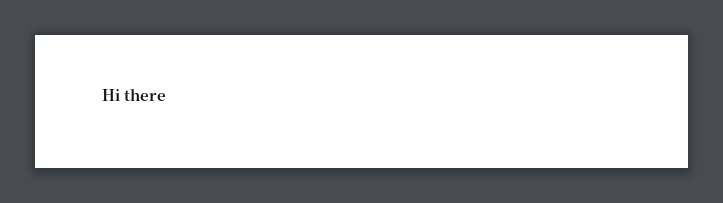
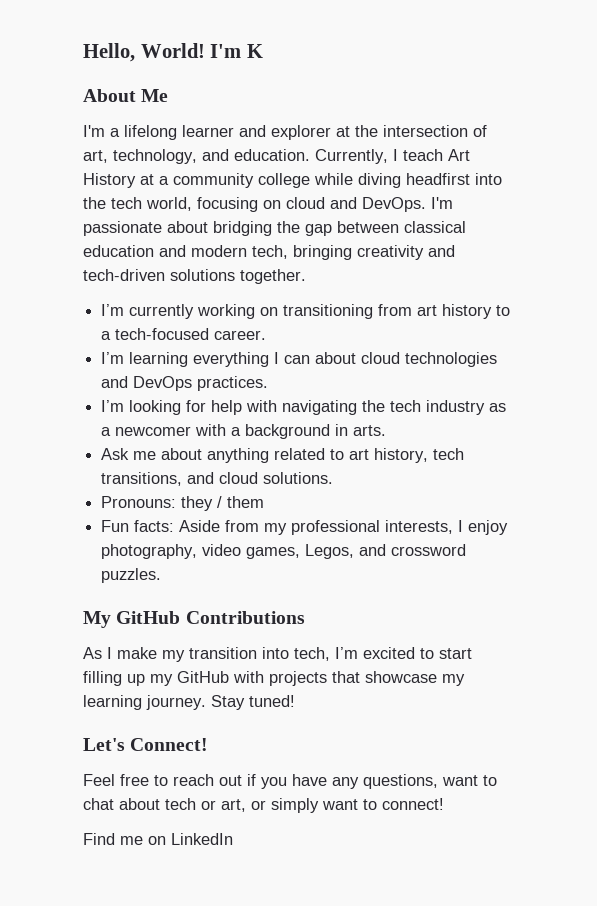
[102,88,167,101] Hi there -> [83,43,263,62] [83,89,169,102] [83,125,487,140] [83,149,470,164] [83,173,502,188] [83,197,453,212] [83,221,466,236] [83,245,455,260] [83,269,306,284] [101,304,511,319] [101,328,267,340] [101,352,498,367] [101,376,269,391] [101,400,507,415] [101,424,387,439] [101,448,465,463] [101,472,334,486] [101,496,265,511] [101,520,509,535] [101,544,467,559] [101,568,162,583] [83,611,305,628] [83,647,472,662] [83,671,465,686] [83,695,295,710] [83,738,209,751] [83,774,497,789] [83,798,444,813] [83,833,233,845] Hello, World! I'm K // About Me // I'm a lifelong learner and explorer at the intersection of art, technology, and education. Currently, I teach Art History at a community college while diving headfirst into the tech world, focusing on cloud and DevOps. I'm passionate about bridging the gap between classical education and modern tech, bringing creativity and tech-driven solutions together. // I’m currently working on transitioning from art history to a tech-focused career. // I’m learning everything I can about cloud technologies and DevOps practices. // I’m looking for help with navigating the tech industry as a newcomer with a background in arts. // Ask me about anything related to art history, tech transitions, and cloud solutions. // Pronouns: they / them // Fun facts: Aside from my professional interests, I enjoy photography, video games, Legos, and crossword puzzles. // My GitHub Contributions // As I make my transition into tech, I’m excited to start filling up my GitHub with projects that showcase my learning journey. Stay tuned! // Let's Connect! // Feel free to reach out if you have any questions, want to chat about tech or art, or simply want to connect! // Find me on LinkedIn

